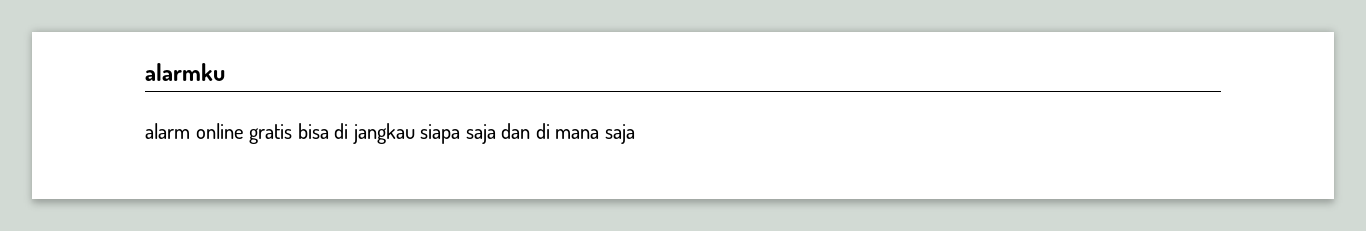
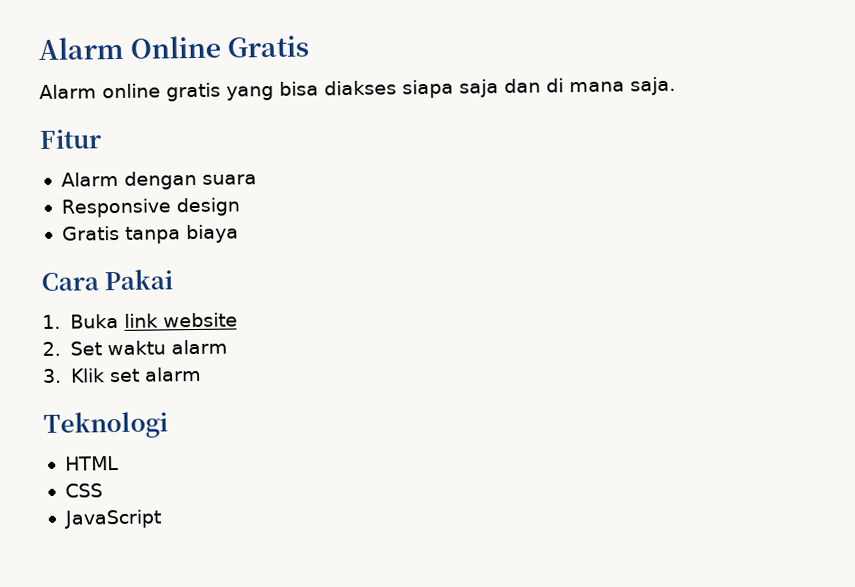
[145,63,225,81] [145,123,415,144] alarmku // alarm online gratis bisa di jangkau -> [38,35,310,60] [39,80,397,102] Alarm Online Gratis // Alarm online gratis yang bisa diakses
[604,124,635,144] saja -> [630,76,676,96] [39,129,102,149] [60,170,257,190] [60,197,240,218] [61,224,239,244] [41,269,174,291] [42,312,238,329] [42,339,228,356] [42,366,202,383] [43,411,168,439] [64,456,119,471] [64,483,103,498] [63,509,161,529] saja. // Fitur // Alarm dengan suara // Responsive design // Gratis tanpa biaya // Cara Pakai // 1. Buka link website // 2. Set waktu alarm // 3. Klik set alarm // Teknologi // HTML // CSS // JavaScript

